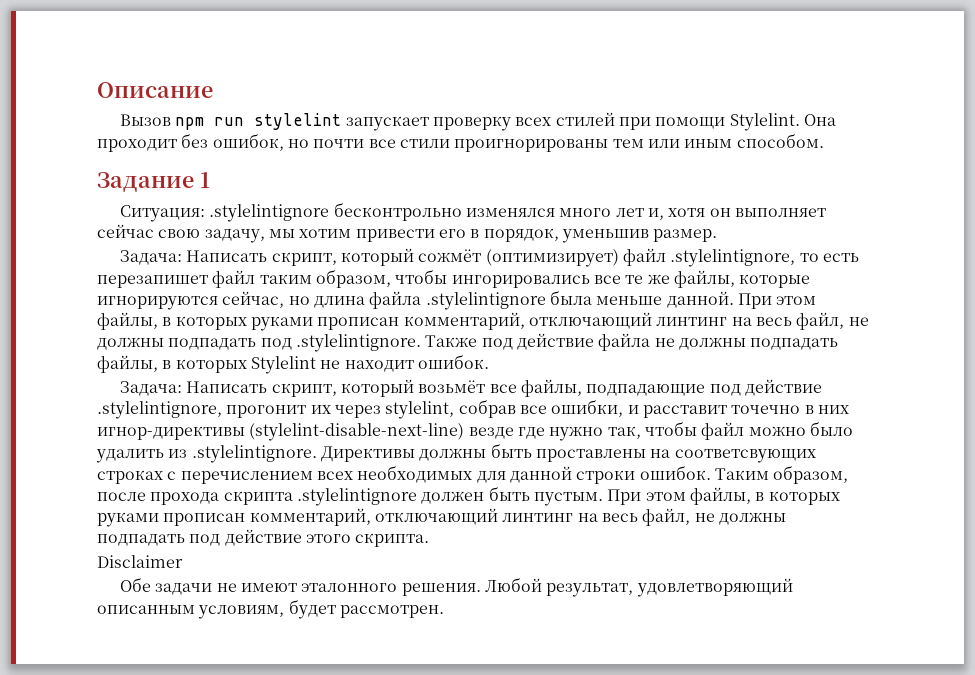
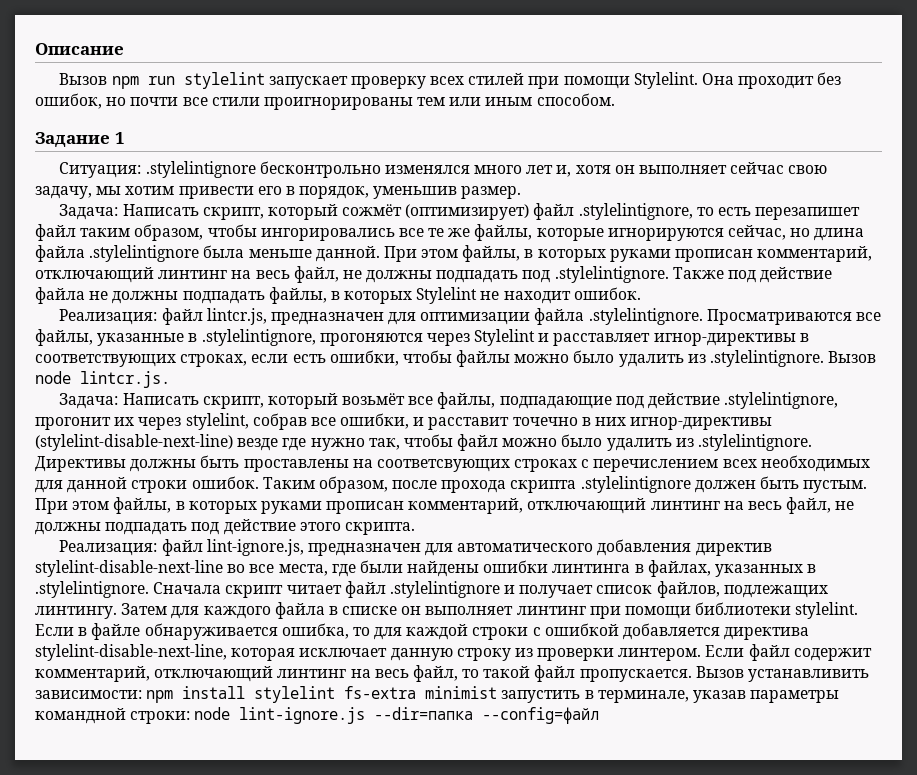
(489, 361) none -> [59,308,882,325] [35,329,809,346] [35,350,877,367] [35,371,170,388] // Реализация: файл lintcr.js, предназначен для оптимизации файла .stylelintignore. Просматриваются все файлы, указанные в .stylelintignore, прогоняются через Stylelint и расставляет игнор-директивы в соответствующих строках, если есть ошибки, чтобы файлы можно было удалить из .stylelintignore. Вызов node lintcr.js.
[97,555,183,568] [120,577,793,597] [97,599,444,619] Disclaimer // Обе задачи не имеют эталонного решения. Любой результат, удовлетворяющий описанным условиям, будет рассмотрен. -> [59,539,772,556] [35,560,817,577] [35,581,828,598] [35,602,859,619] [35,623,810,640] [35,644,872,661] [35,665,870,682] [35,686,840,703] [35,707,600,724] Реализация: файл lint-ignore.js, предназначен для автоматического добавления директив stylelint-disable-next-line во все места, где были найдены ошибки линтинга в файлах, указанных в .stylelintignore. Сначала скрипт читает файл .stylelintignore и получает список файлов, подлежащих линтингу. Затем для каждого файла в списке он выполняет линтинг при помощи библиотеки stylelint. Если в файле обнаруживается ошибка, то для каждой строки с ошибкой добавляется директива stylelint-disable-next-line, которая исключает данную строку из проверки линтером. Если файл содержит комментарий, отключающий линтинг на весь файл, то такой файл пропускается. Вызов устанавливить зависимости: npm install stylelint fs-extra minimist запустить в терминале, указав параметры командной строки: node lint-ignore.js --dir=папка --config=файл

